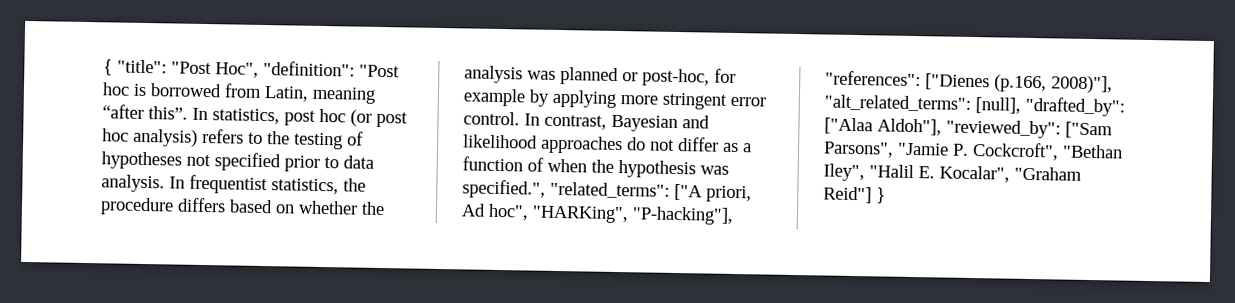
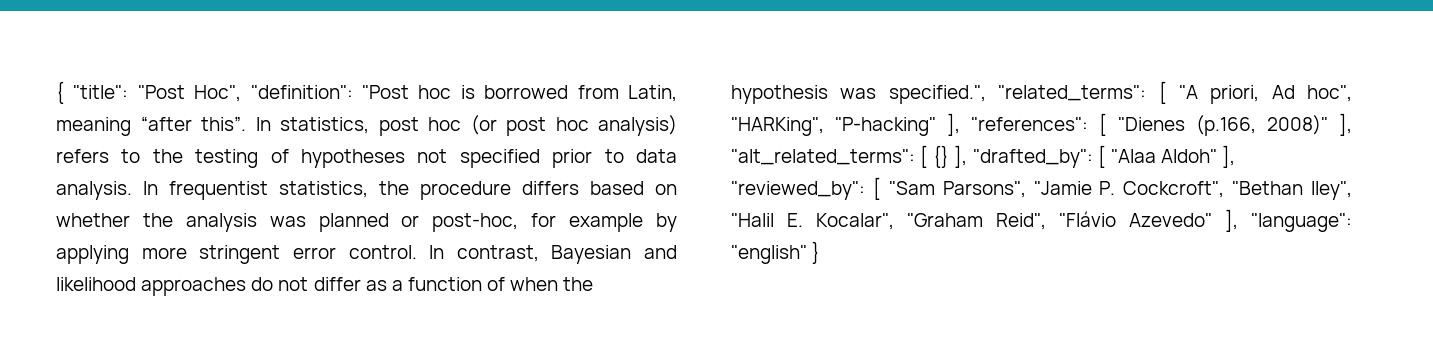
[674,183,703,201] ["A -> [1158,81,1198,104] [ "A
[632,206,734,225] [825,70,1113,94] [824,94,1125,117] [824,117,1113,139] "P-hacking"], "references": ["Dienes (p.166, 2008)"], "alt_related_terms": [null], "drafted_by": ["Alaa Aldoh"], "reviewed_by": ["Sam -> [835,113,1352,136] [731,145,1236,168] [731,177,935,200] "P-hacking" ], "references": [ "Dienes (p.166, 2008)" ], "alt_related_terms": [ {} ], "drafted_by": [ "Alaa Aldoh" ], "reviewed_by": [ "Sam
[823,186,872,204] Reid"] -> [996,209,1352,232] [731,245,807,264] Reid", "Flávio Azevedo" ], "language": "english"

